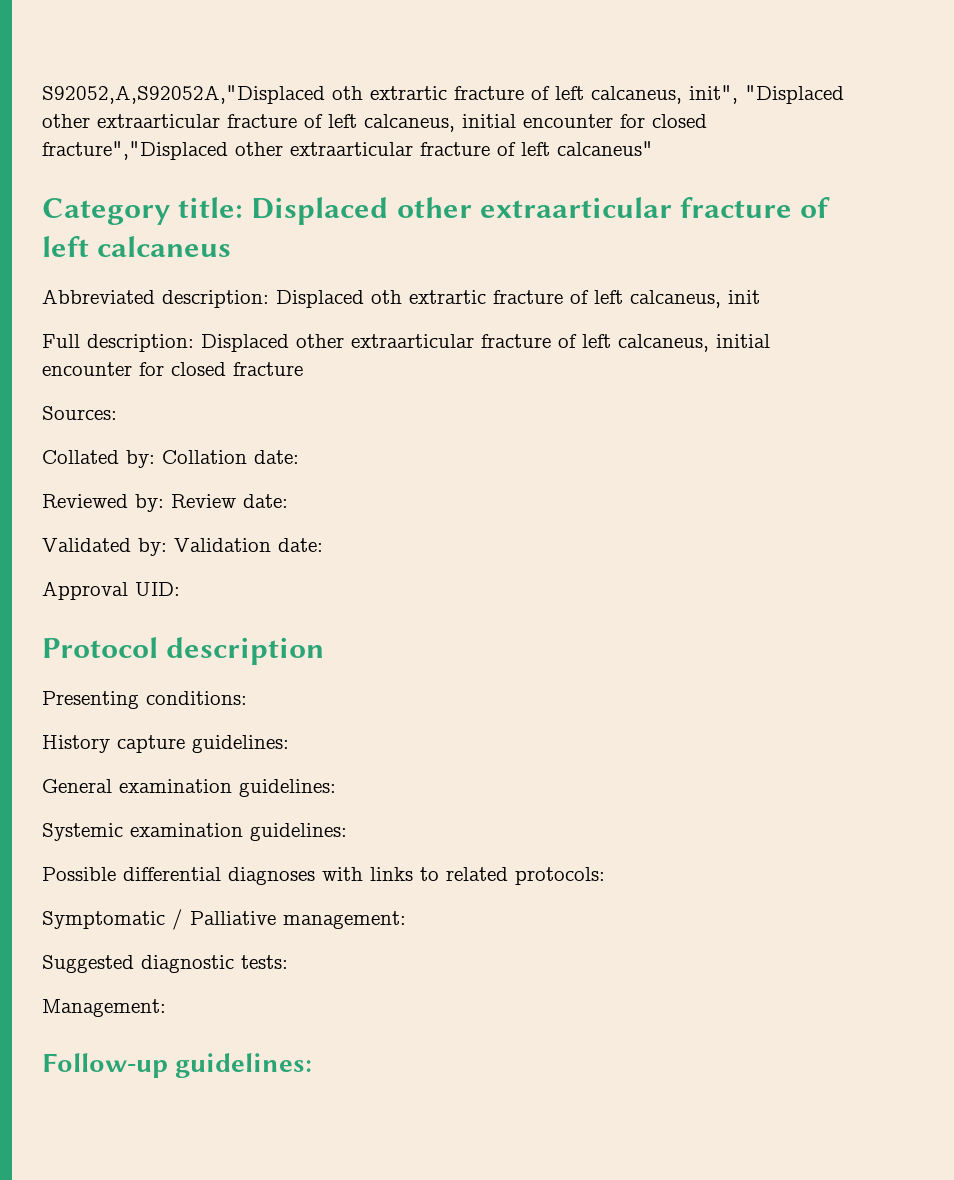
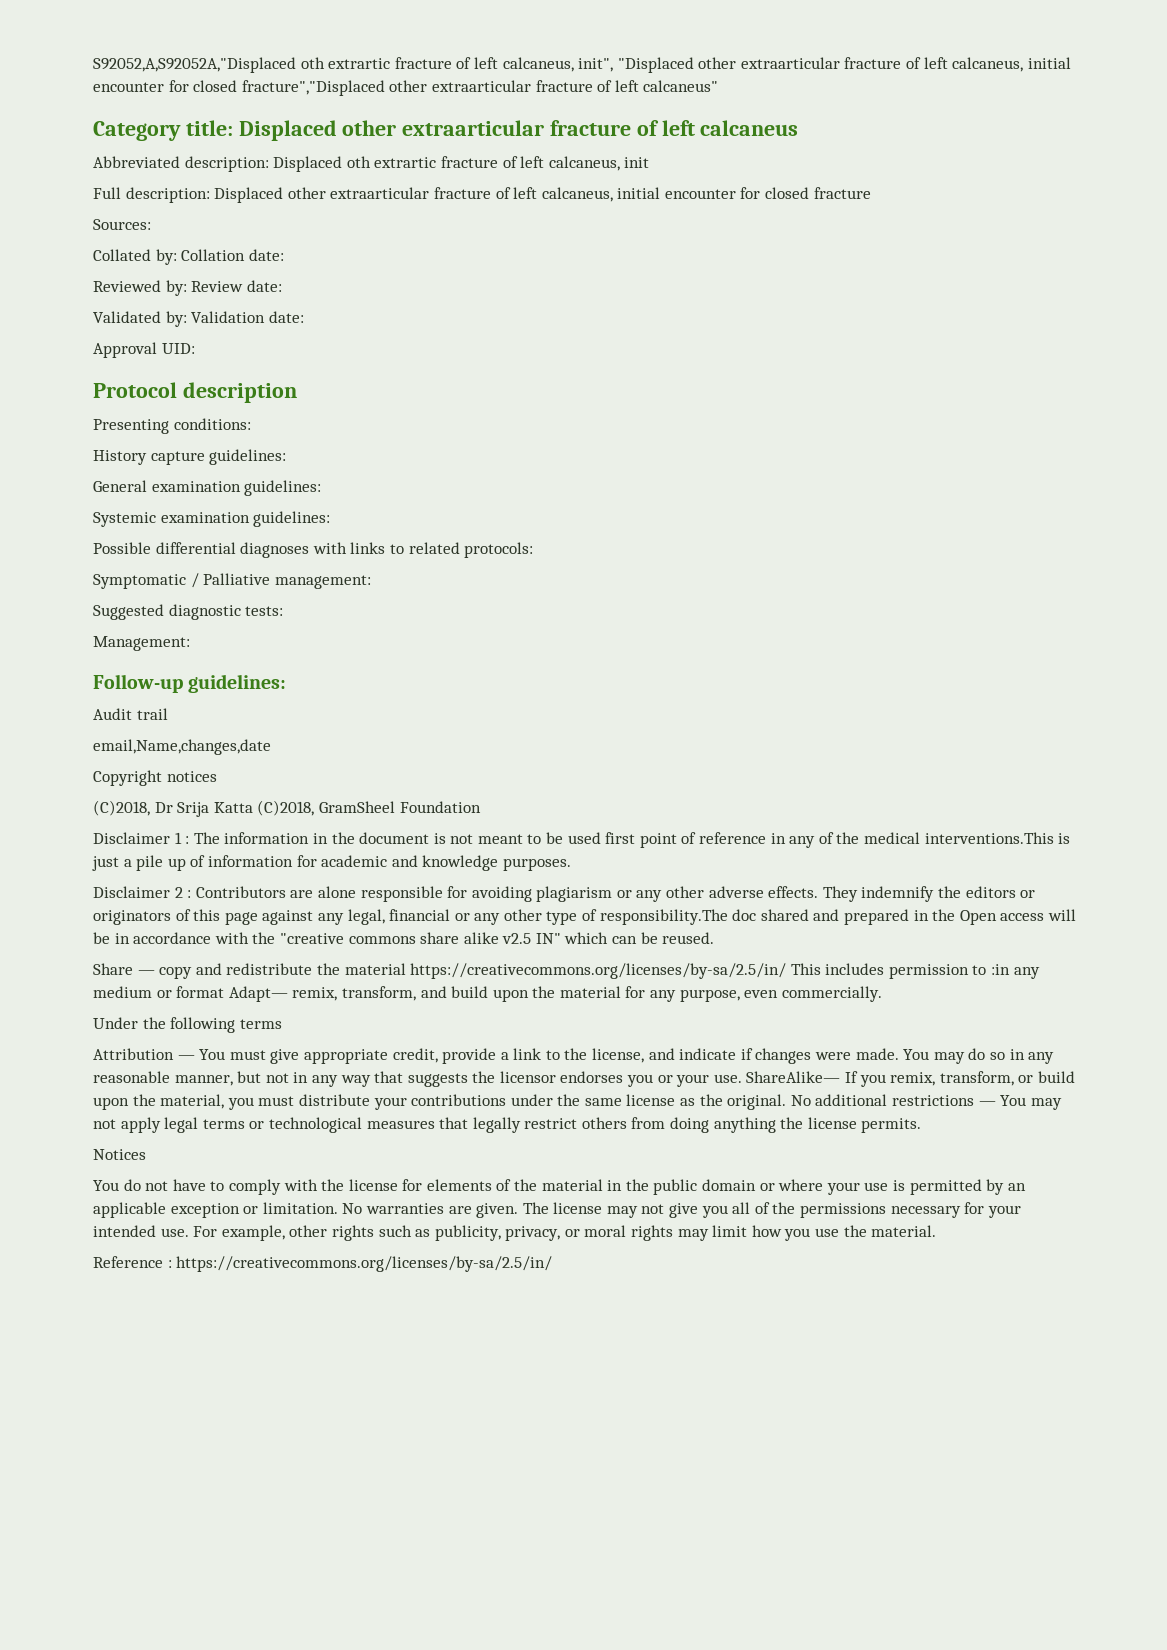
(313, 1065) none -> [93,708,168,720] [93,739,271,755] [93,770,217,786] [93,800,481,817] [93,832,1071,848] [92,855,571,871] [93,886,1036,902] [93,909,1076,925] [93,932,715,944] [93,963,1040,979] [93,986,882,1002] [93,1017,282,1033] [93,1048,1055,1064] [93,1071,1075,1087] [93,1094,1062,1110] [93,1117,922,1133] [93,1149,146,1160] [93,1179,1026,1195] [93,1202,1021,1218] [93,1225,937,1241] [93,1256,553,1272] // Audit trail // email,Name,changes,date // Copyright notices // (C)2018, Dr Srija Katta (C)2018, GramSheel Foundation // Disclaimer 1 : The information in the document is not meant to be used first point of reference in any of the medical interventions.This is just a pile up of information for academic and knowledge purposes. // Disclaimer 2 : Contributors are alone responsible for avoiding plagiarism or any other adverse effects. They indemnify the editors or originators of this page against any legal, financial or any other type of responsibility.The doc shared and prepared in the Open access will be in accordance with the "creative commons share alike v2.5 IN" which can be reused. // Share — copy and redistribute the material https://creativecommons.org/licenses/by-sa/2.5/in/ This includes permission to :in any medium or format Adapt— remix, transform, and build upon the material for any purpose, even commercially. // Under the following terms // Attribution — You must give appropriate credit, provide a link to the license, and indicate if changes were made. You may do so in any reasonable manner, but not in any way that suggests the licensor endorses you or your use. ShareAlike— If you remix, transform, or build upon the material, you must distribute your contributions under the same license as the original. No additional restrictions — You may not apply legal terms or technological measures that legally restrict others from doing anything the license permits. // Notices // You do not have to comply with the license for elements of the material in the public domain or where your use is permitted by an applicable exception or limitation. No warranties are given. The license may not give you all of the permissions necessary for your intended use. For example, other rights such as publicity, privacy, or moral rights may limit how you use the material. // Reference : https://creativecommons.org/licenses/by-sa/2.5/in/

